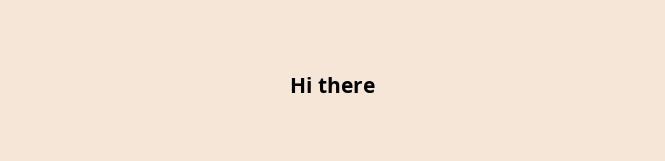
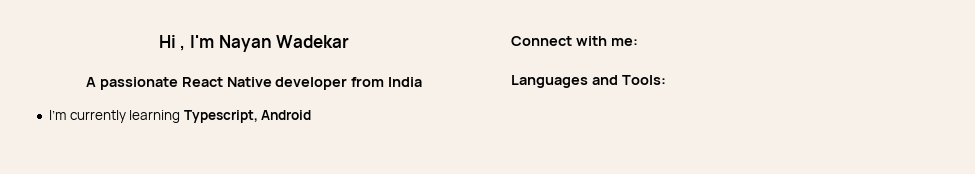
[317,77,375,93] there -> [180,35,350,52] [85,77,423,90] [48,110,312,123] [511,36,638,46] [511,75,666,88] , I'm Nayan Wadekar // A passionate React Native developer from India // I’m currently learning Typescript, Android // Connect with me: // Languages and Tools:

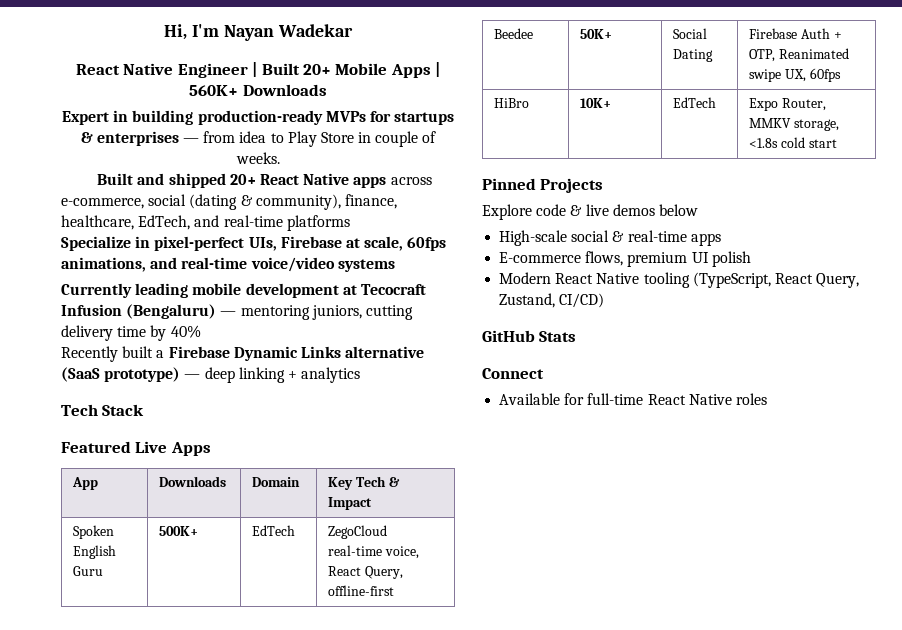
[158,35,186,51] Hi , -> [164,24,188,40] Hi,
[85,77,423,90] [48,110,312,123] [511,36,638,46] [511,75,666,88] A passionate React Native developer from India // I’m currently learning Typescript, Android // Connect with me: // Languages and Tools: -> [75,62,441,78] [189,84,327,96] [61,110,455,125] [80,131,437,147] [235,152,280,164] [97,173,432,188] [61,194,397,210] [61,215,350,231] [61,236,447,251] [61,257,395,272] [61,283,426,298] [61,304,413,320] [61,325,201,341] [61,346,425,362] [61,367,361,383] [61,404,145,416] [61,441,211,456] [72,477,99,490] [159,476,227,487] [252,477,301,487] [328,476,400,490] [328,497,373,510] [73,525,115,539] [73,545,117,559] [73,566,104,576] [159,526,199,536] [252,525,296,536] [328,525,388,539] [328,545,420,559] [328,566,404,579] [328,585,395,596] [494,28,534,39] [580,29,613,39] [673,28,708,39] [673,49,714,62] [749,28,842,39] [749,48,850,62] [749,68,841,82] [494,98,530,108] [580,98,612,108] [673,97,717,108] [749,98,827,111] [749,118,840,131] [749,137,837,148] [482,178,604,193] [482,204,698,220] [499,230,721,246] [499,251,751,267] [499,272,860,288] [499,293,605,308] [482,330,577,342] [482,368,544,379] [499,393,767,405] React Native Engineer | Built 20+ Mobile Apps | 560K+ Downloads // Expert in building production-ready MVPs for startups & enterprises — from idea to Play Store in couple of weeks. // Built and shipped 20+ React Native apps across e-commerce, social (dating & community), finance, healthcare, EdTech, and real-time platforms // Specialize in pixel-perfect UIs, Firebase at scale, 60fps animations, and real-time voice/video systems // Currently leading mobile development at Tecocraft Infusion (Bengaluru) — mentoring juniors, cutting delivery time by 40% // Recently built a Firebase Dynamic Links alternative (SaaS prototype) — deep linking + analytics // Tech Stack // Featured Live Apps // App | Downloads | Domain | Key Tech & Impact // Spoken English Guru | 500K+ | EdTech | ZegoCloud real-time voice, React Query, offline-first // Beedee | 50K+ | Social Dating | Firebase Auth + OTP, Reanimated swipe UX, 60fps // HiBro | 10K+ | EdTech | Expo Router, MMKV storage, <1.8s cold start // Pinned Projects // Explore code & live demos below // High-scale social & real-time apps // E-commerce flows, premium UI polish // Modern React Native tooling (TypeScript, React Query, Zustand, CI/CD) // GitHub Stats // Connect // Available for full-time React Native roles

